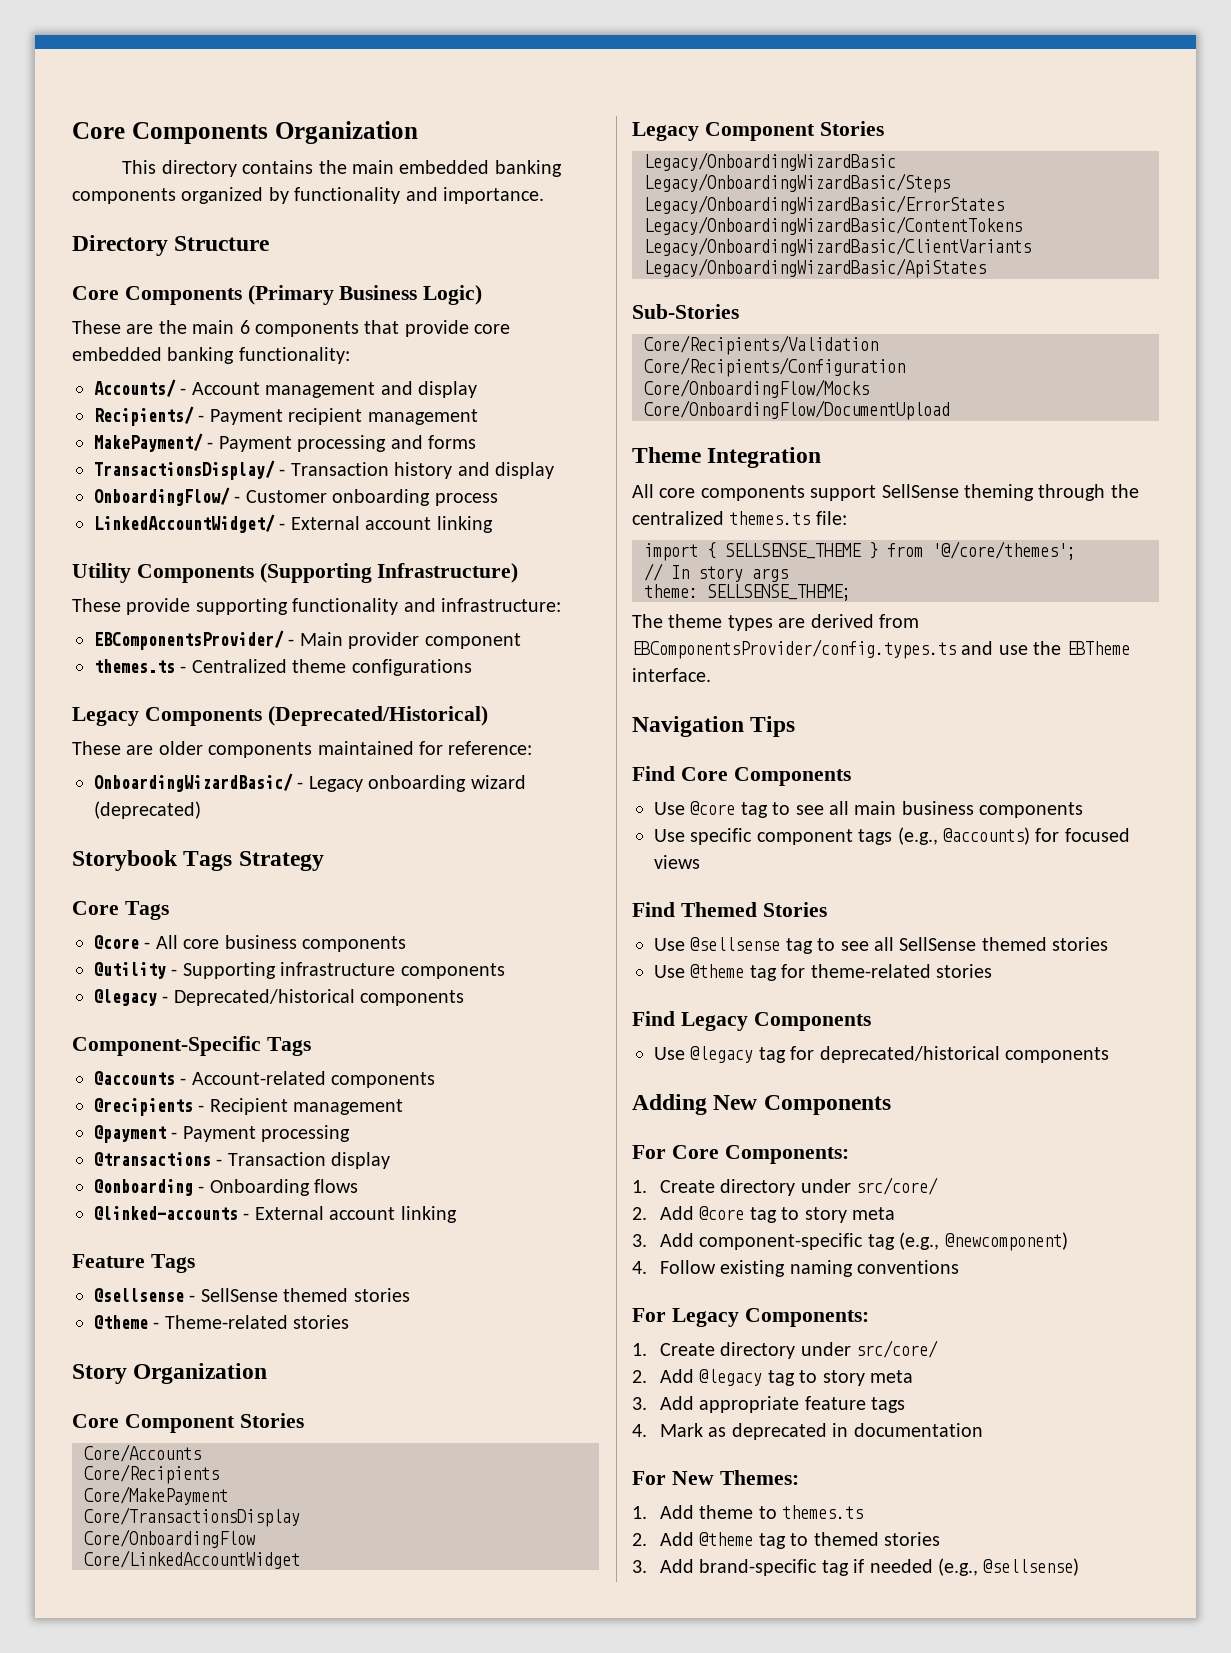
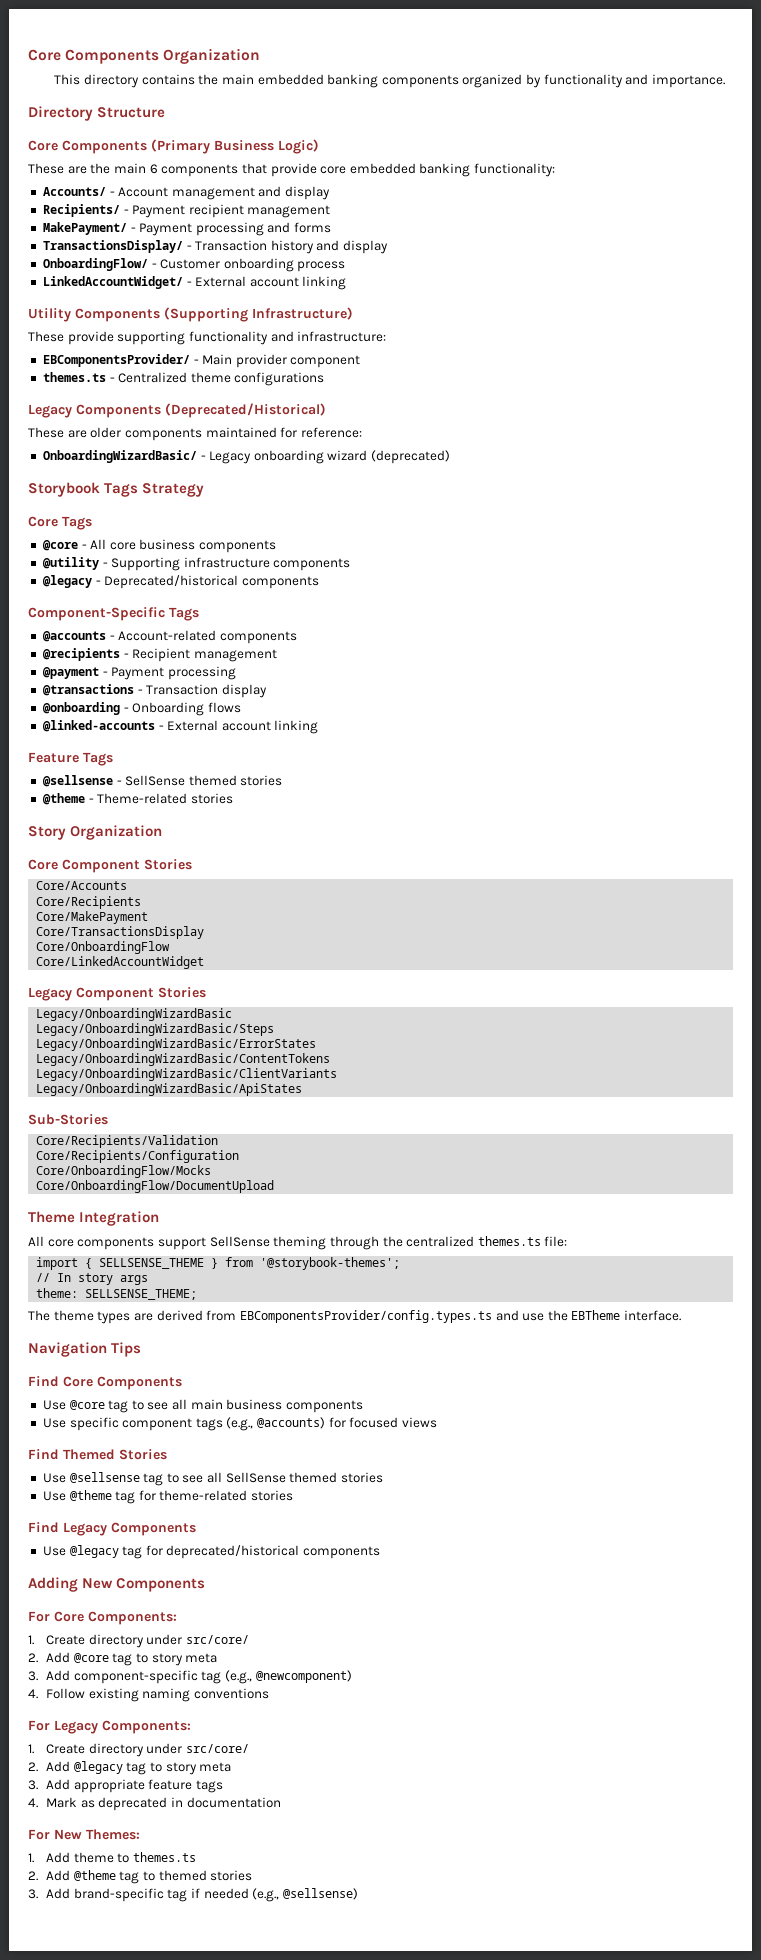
[932,541,1076,560] '@/core/themes'; -> [260,1257,401,1270] '@storybook-themes';

